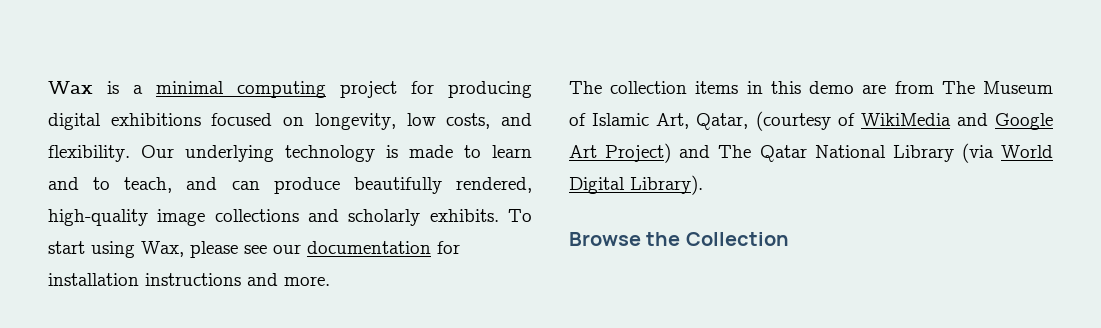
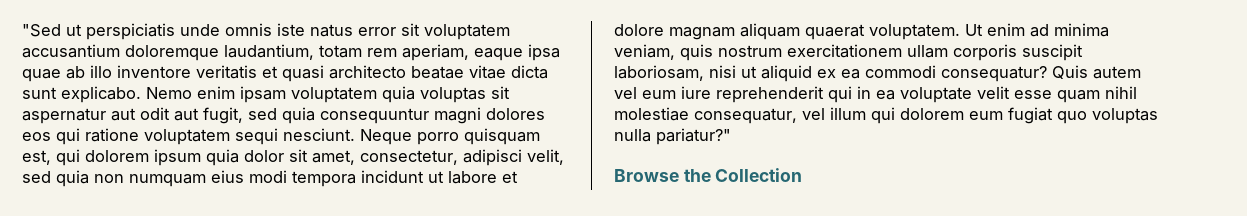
[48,81,532,98] [48,113,532,130] [48,145,532,162] [48,177,532,194] [48,209,532,226] [48,241,460,258] [48,273,330,286] [569,81,1053,94] [569,111,1053,131] [569,143,1053,163] [569,175,703,195] Wax is a minimal computing project for producing digital exhibitions focused on longevity, low costs, and flexibility. Our underlying technology is made to learn and to teach, and can produce beautifully rendered, high-quality image collections and scholarly exhibits. To start using Wax, please see our documentation for installation instructions and more. // The collection items in this demo are from The Museum of Islamic Art, Qatar, (courtesy of WikiMedia and Google Art Project) and The Qatar National Library (via World Digital Library). -> [22,23,510,40] [22,44,560,61] [22,65,548,82] [22,86,510,103] [22,107,545,124] [22,128,540,145] [22,149,564,166] [22,170,518,187] [614,23,1109,40] [614,44,1083,61] [614,65,1141,82] [614,86,1137,103] [614,107,1158,124] [614,128,731,145] "Sed ut perspiciatis unde omnis iste natus error sit voluptatem accusantium doloremque laudantium, totam rem aperiam, eaque ipsa quae ab illo inventore veritatis et quasi architecto beatae vitae dicta sunt explicabo. Nemo enim ipsam voluptatem quia voluptas sit aspernatur aut odit aut fugit, sed quia consequuntur magni dolores eos qui ratione voluptatem sequi nesciunt. Neque porro quisquam est, qui dolorem ipsum quia dolor sit amet, consectetur, adipisci velit, sed quia non numquam eius modi tempora incidunt ut labore et dolore magnam aliquam quaerat voluptatem. Ut enim ad minima veniam, quis nostrum exercitationem ullam corporis suscipit laboriosam, nisi ut aliquid ex ea commodi consequatur? Quis autem vel eum iure reprehenderit qui in ea voluptate velit esse quam nihil molestiae consequatur, vel illum qui dolorem eum fugiat quo voluptas nulla pariatur?"

